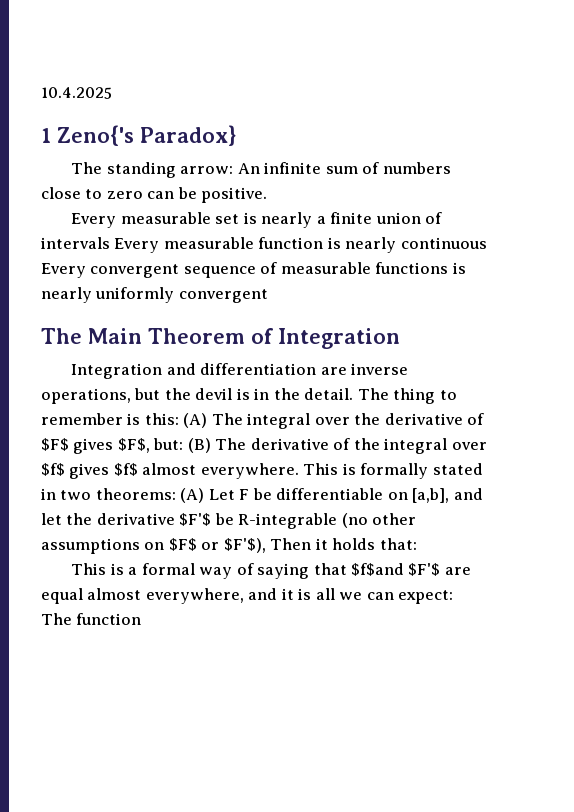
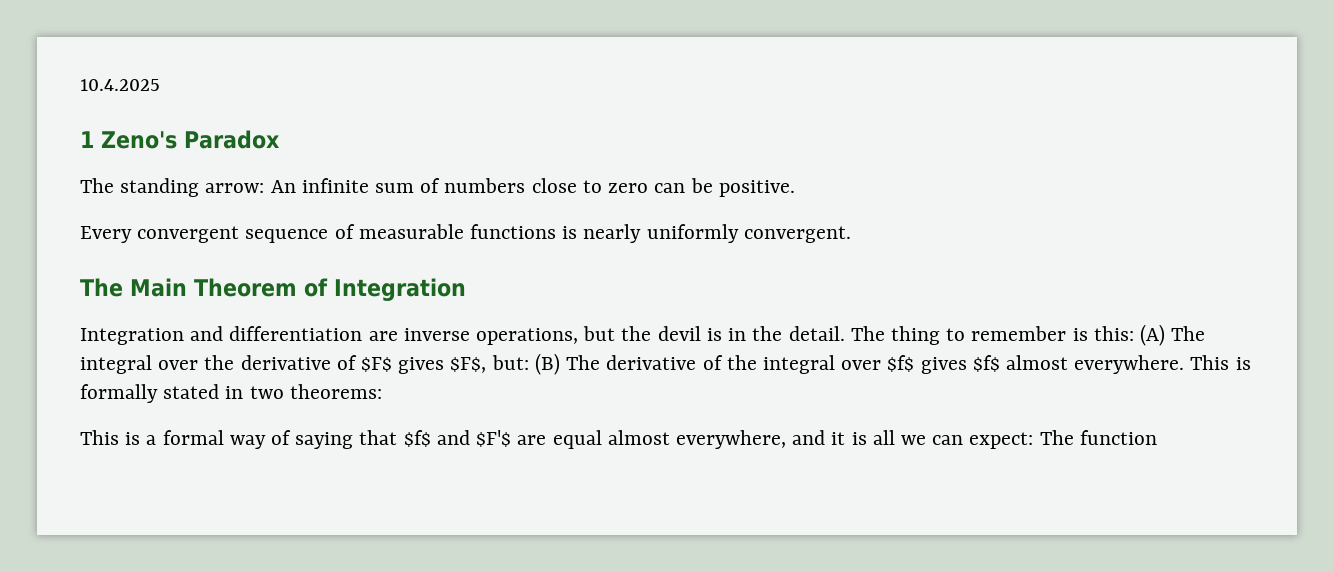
[57,125,237,146] Zeno{'s Paradox} -> [101,130,280,149] Zeno's Paradox
[120,212,443,228] [41,237,487,253] [41,263,86,278] measurable set is nearly a finite union of intervals Every measurable function is nearly continuous Every -> (132, 234) none
[178,289,268,303] convergent -> [743,226,851,243] convergent.
[180,488,483,503] [41,513,417,529] [41,538,417,554] (A) Let F be differentiable on [a,b], and let the derivative $F'$ be R-integrable (no other assumptions on $F$ or $F'$), Then it holds that: -> (382, 391) none
[351,563,405,576] $f$and -> [403,430,470,447] $f$ and

